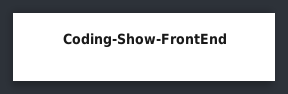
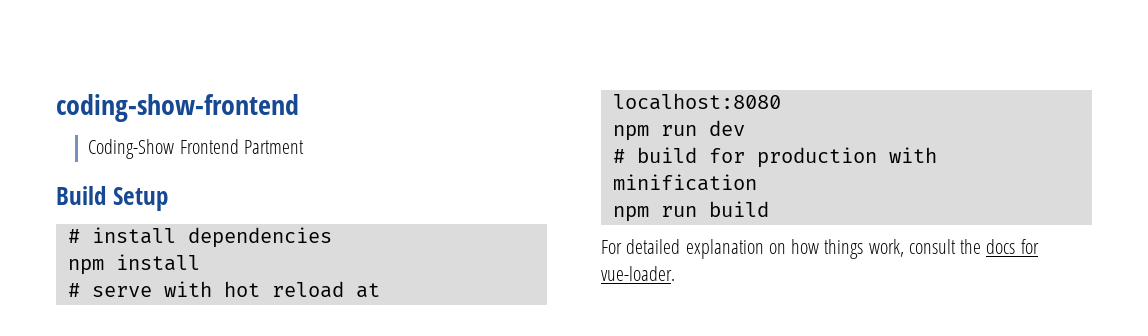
[63,33,227,48] Coding-Show-FrontEnd -> [56,94,299,122] [88,139,304,159] [56,186,168,211] [67,227,332,248] [67,254,200,275] [67,281,380,298] [612,93,781,110] [612,120,745,141] [612,147,937,168] [612,174,757,191] [612,201,769,222] [601,239,1039,259] [601,266,675,281] coding-show-frontend // Coding-Show Frontend Partment // Build Setup // # install dependencies // npm install // # serve with hot reload at localhost:8080 // npm run dev // # build for production with minification // npm run build // For detailed explanation on how things work, consult the docs for vue-loader.

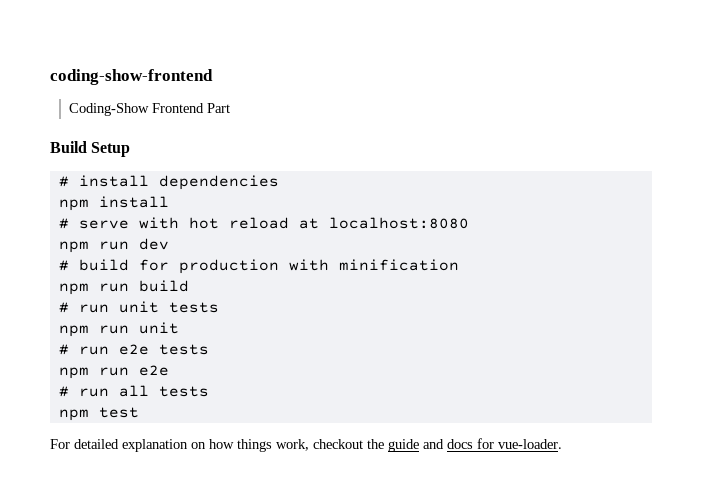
[243,140,304,154] Partment -> [206,103,230,113] Part
(769, 209) none -> [58,301,219,313] [58,322,179,337] [58,344,209,355] [58,365,169,379] [58,385,209,397] [58,407,139,421] // # run unit tests // npm run unit // # run e2e tests // npm run e2e // # run all tests // npm test
[908,239,982,254] consult the -> [313,439,444,452] checkout the guide and

